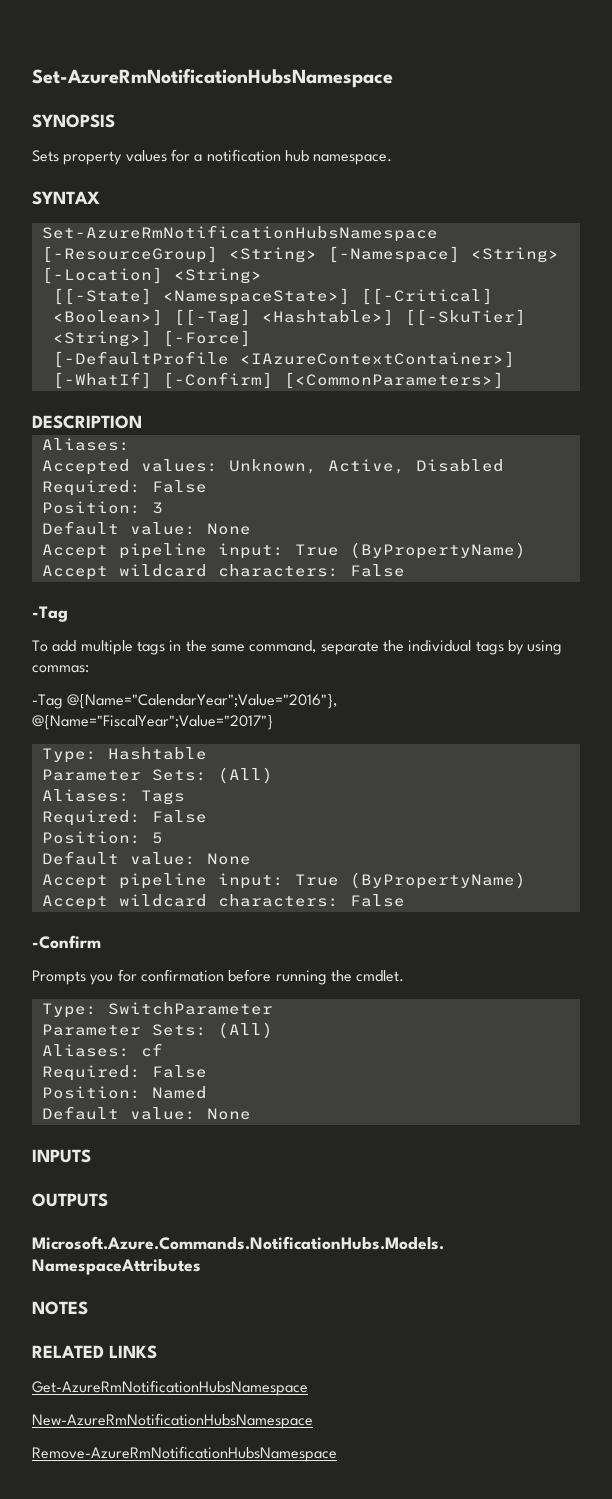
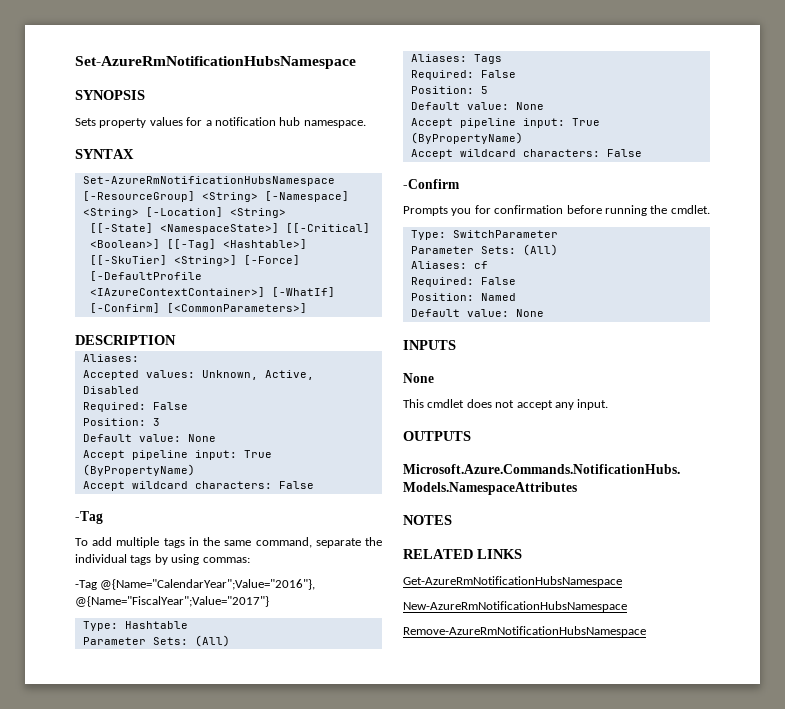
(91, 1156) none -> [403,373,434,383] [403,399,609,410] // None // This cmdlet does not accept any input.

